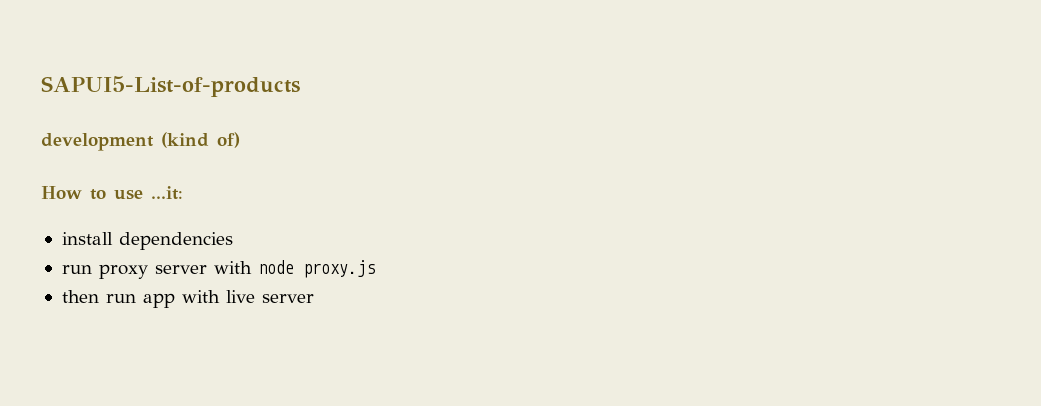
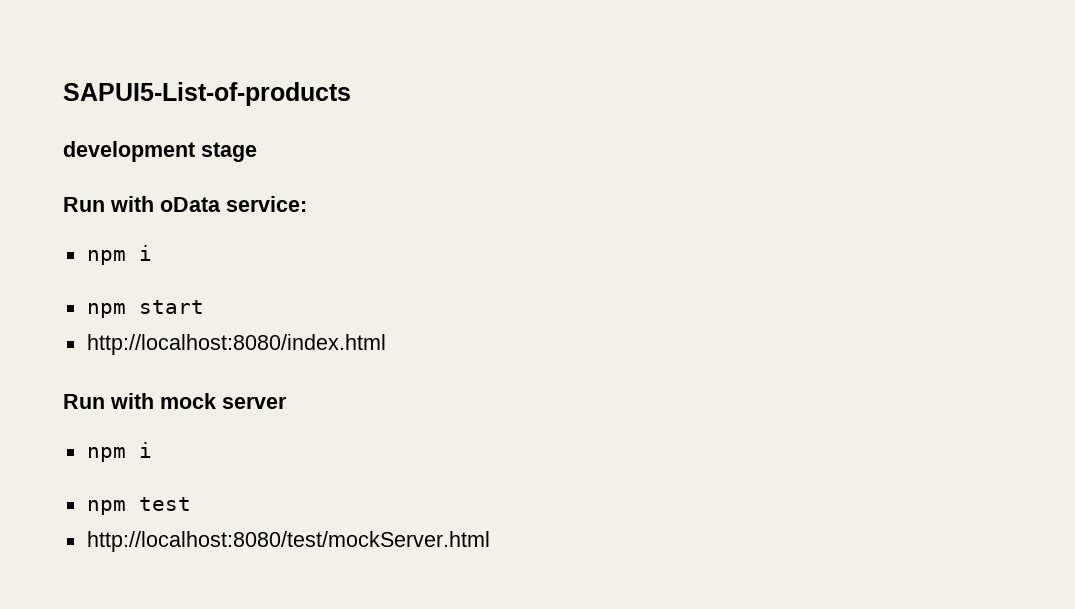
[161,132,240,148] [41,186,183,200] [61,232,233,250] [61,260,375,279] [61,290,314,308] (kind of) // How to use ...it: // install dependencies // run proxy server with node proxy.js // then run app with live server -> [201,142,257,162] [63,196,307,212] [86,245,152,265] [86,300,204,318] [86,334,386,355] [63,393,287,409] [86,442,152,462] [86,497,191,515] [86,531,490,552] stage // Run with oData service: // npm i // npm start // http://localhost:8080/index.html // Run with mock server // npm i // npm test // http://localhost:8080/test/mockServer.html

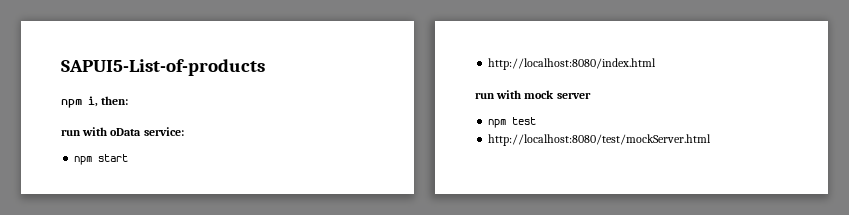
[63,141,257,162] [63,197,105,212] development stage // Run -> [61,96,129,108] [61,129,81,136] npm i, then: // run
[86,245,152,265] // npm i -> (184, 131) none
[63,394,105,409] Run -> [475,92,495,99] run
[86,442,152,462] // npm i -> (591, 95) none

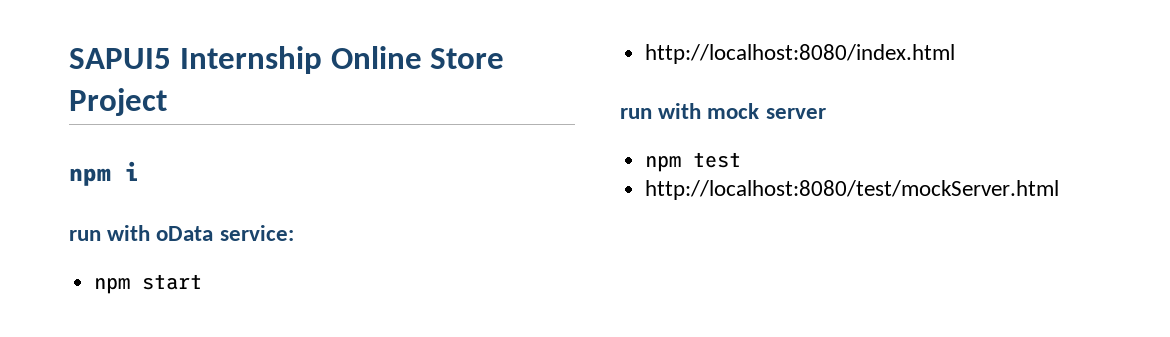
[61,59,265,76] [61,96,129,108] SAPUI5-List-of-products // npm i, then: -> [69,46,505,74] [69,88,167,116] [69,161,139,186] SAPUI5 Internship Online Store Project // npm i

